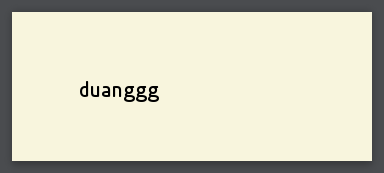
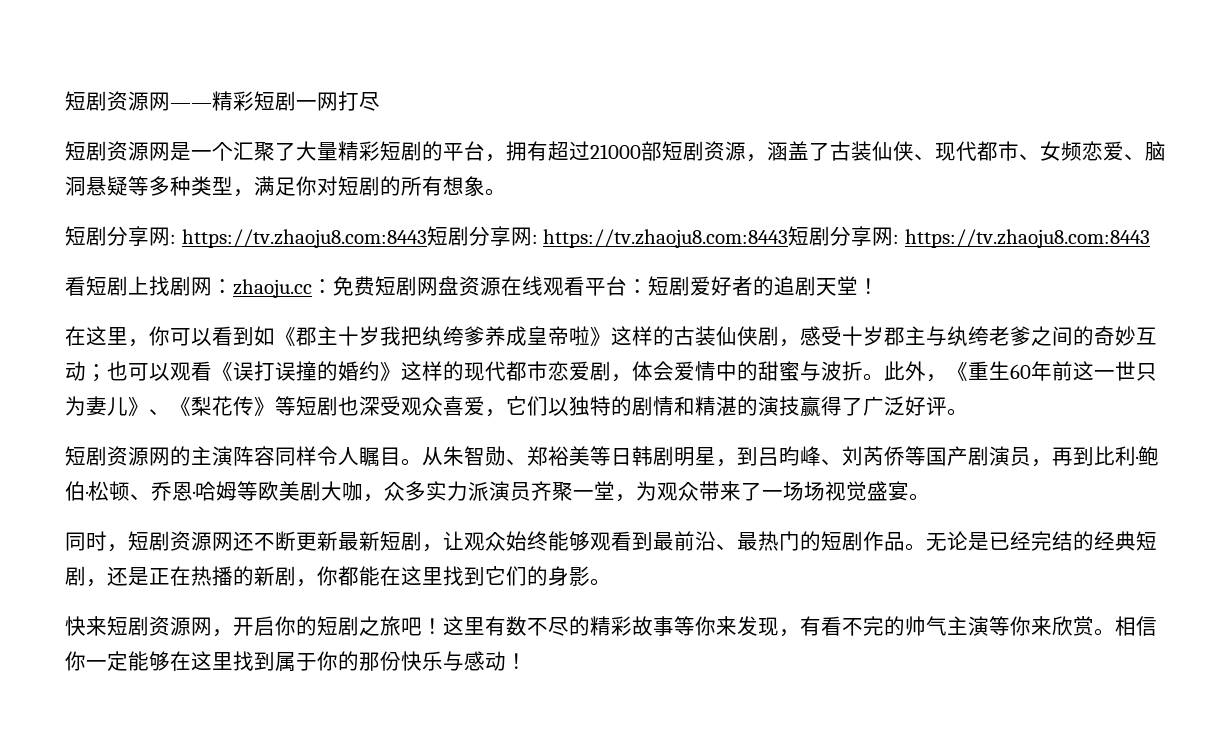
[79,81,159,102] duanggg -> [65,91,380,111] [65,141,1166,162] [65,176,506,197] [65,226,1150,248] [65,276,879,298] [65,326,1157,347] [65,361,1157,382] [65,396,968,417] [65,446,1159,467] [65,481,930,502] [65,531,1157,552] [65,566,611,587] [65,616,1157,637] [65,651,527,672] 短剧资源网——精彩短剧一网打尽 // 短剧资源网是一个汇聚了大量精彩短剧的平台，拥有超过21000部短剧资源，涵盖了古装仙侠、现代都市、女频恋爱、脑洞悬疑等多种类型，满足你对短剧的所有想象。 // 短剧分享网: https://tv.zhaoju8.com:8443短剧分享网: https://tv.zhaoju8.com:8443短剧分享网: https://tv.zhaoju8.com:8443 // 看短剧上找剧网：zhaoju.cc：免费短剧网盘资源在线观看平台：短剧爱好者的追剧天堂！ // 在这里，你可以看到如《郡主十岁我把纨绔爹养成皇帝啦》这样的古装仙侠剧，感受十岁郡主与纨绔老爹之间的奇妙互动；也可以观看《误打误撞的婚约》这样的现代都市恋爱剧，体会爱情中的甜蜜与波折。此外，《重生60年前这一世只为妻儿》、《梨花传》等短剧也深受观众喜爱，它们以独特的剧情和精湛的演技赢得了广泛好评。 // 短剧资源网的主演阵容同样令人瞩目。从朱智勋、郑裕美等日韩剧明星，到吕昀峰、刘芮侨等国产剧演员，再到比利·鲍伯·松顿、乔恩·哈姆等欧美剧大咖，众多实力派演员齐聚一堂，为观众带来了一场场视觉盛宴。 // 同时，短剧资源网还不断更新最新短剧，让观众始终能够观看到最前沿、最热门的短剧作品。无论是已经完结的经典短剧，还是正在热播的新剧，你都能在这里找到它们的身影。 // 快来短剧资源网，开启你的短剧之旅吧！这里有数不尽的精彩故事等你来发现，有看不完的帅气主演等你来欣赏。相信你一定能够在这里找到属于你的那份快乐与感动！

